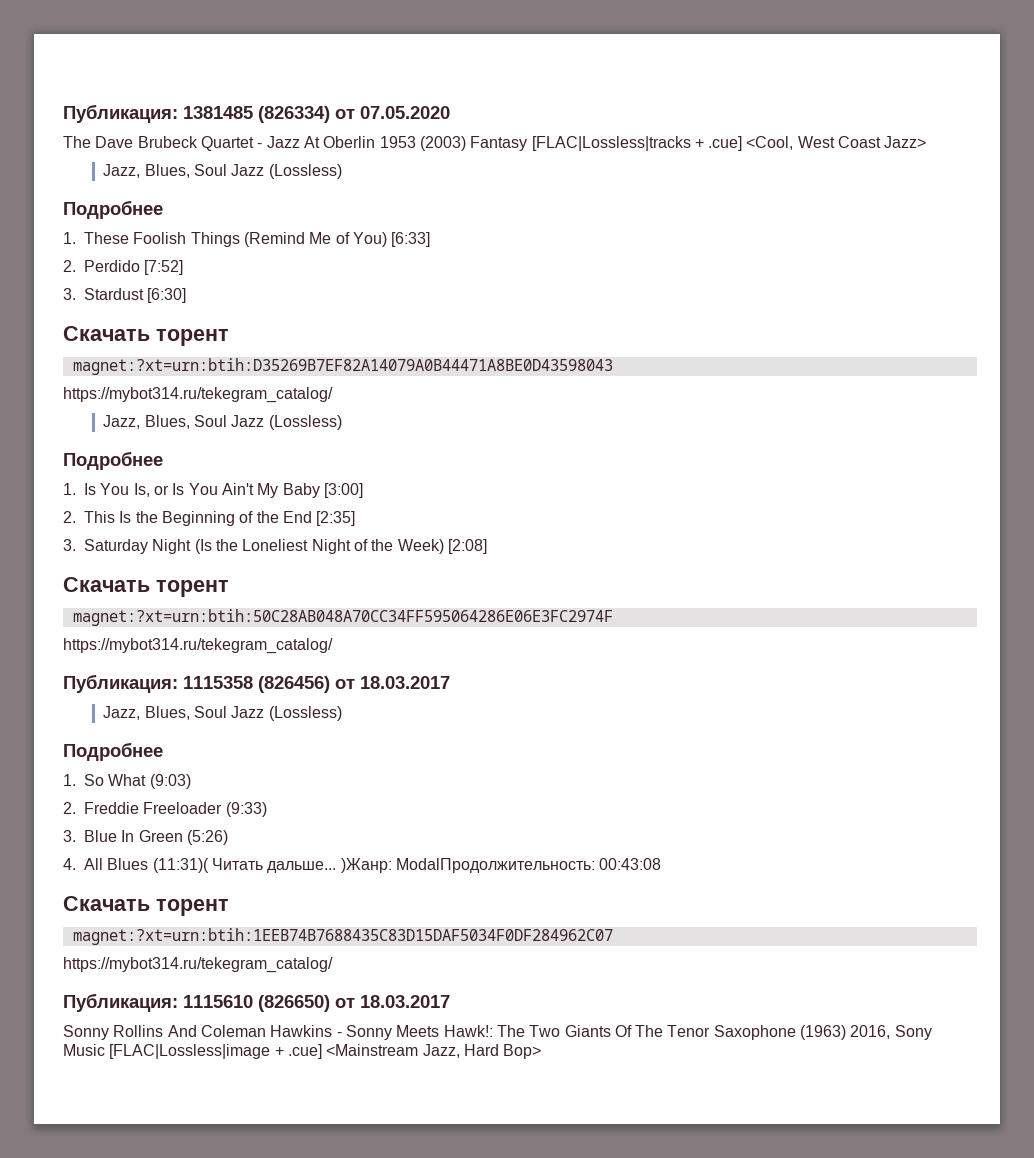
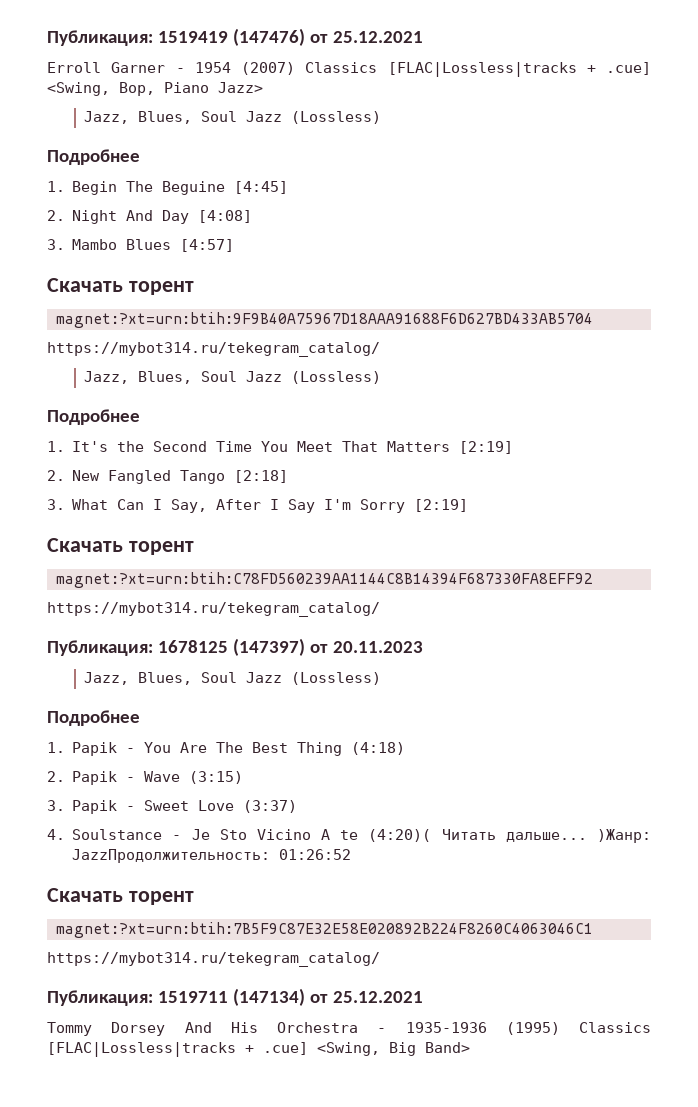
[63,104,450,123] [63,136,882,151] Публикация: 1381485 (826334) от 07.05.2020 // The Dave Brubeck Quartet - Jazz At Oberlin 1953 (2003) Fantasy [FLAC|Lossless|tracks + .cue] <Cool, West Coast -> [47,28,423,46] [47,62,651,77] [47,82,209,96] Публикация: 1519419 (147476) от 25.12.2021 // Erroll Garner - 1954 (2007) Classics [FLAC|Lossless|tracks + .cue] <Swing, Bop, Piano
[84,232,431,247] [63,260,184,275] [63,288,187,303] [63,326,229,346] [72,358,613,375] These Foolish Things (Remind Me of You) [6:33] // 2. Perdido [7:52] // 3. Stardust [6:30] // Скачать торент // magnet:?xt=urn:btih:D35269B7EF82A14079A0B44471A8BE0D43598043 -> [72,181,289,195] [47,210,253,224] [47,239,235,252] [47,278,194,295] [55,312,593,328] Begin The Beguine [4:45] // 2. Night And Day [4:08] // 3. Mambo Blues [4:57] // Скачать торент // magnet:?xt=urn:btih:9F9B40A75967D18AAA91688F6D627BD433AB5704
[84,483,363,498] [63,511,356,526] [63,539,487,554] [63,577,229,597] [72,609,613,626] [63,638,333,654] [63,674,450,693] [103,706,342,721] [63,742,163,761] [63,774,191,789] [63,802,267,817] [63,830,228,845] [63,858,209,873] Is You Is, or Is You Ain't My Baby [3:00] // 2. This Is the Beginning of the End [2:35] // 3. Saturday Night (Is the Loneliest Night of the Week) [2:08] // Скачать торент // magnet:?xt=urn:btih:50C28AB048A70CC34FF595064286E06E3FC2974F // https://mybot314.ru/tekegram_catalog/ // Публикация: 1115358 (826456) от 18.03.2017 // Jazz, Blues, Soul Jazz (Lossless) // Подробнее // 1. So What (9:03) // 2. Freddie Freeloader (9:33) // 3. Blue In Green (5:26) // 4. All Blues (11:31)( -> [72,441,514,454] [47,470,289,484] [47,499,469,513] [47,538,194,555] [55,572,593,588] [47,602,380,617] [47,638,423,656] [84,672,382,685] [47,710,140,726] [47,742,406,756] [47,771,244,785] [47,800,298,814] [47,829,432,842] It's the Second Time You Meet That Matters [2:19] // 2. New Fangled Tango [2:18] // 3. What Can I Say, After I Say I'm Sorry [2:19] // Скачать торент // magnet:?xt=urn:btih:C78FD560239AA1144C8B14394F687330FA8EFF92 // https://mybot314.ru/tekegram_catalog/ // Публикация: 1678125 (147397) от 20.11.2023 // Jazz, Blues, Soul Jazz (Lossless) // Подробнее // 1. Papik - You Are The Best Thing (4:18) // 2. Papik - Wave (3:15) // 3. Papik - Sweet Love (3:37) // 4. Soulstance - Je Sto Vicino A te (4:20)(
[395,858,662,873] [63,896,229,916] [72,928,613,945] [63,957,333,973] [63,993,450,1012] [63,1025,932,1040] [63,1044,542,1059] ModalПродолжительность: 00:43:08 // Скачать торент // magnet:?xt=urn:btih:1EEB74B7688435C83D15DAF5034F0DF284962C07 // https://mybot314.ru/tekegram_catalog/ // Публикация: 1115610 (826650) от 18.03.2017 // Sonny Rollins And Coleman Hawkins - Sonny Meets Hawk!: The Two Giants Of The Tenor Saxophone (1963) 2016, Sony Music [FLAC|Lossless|image + .cue] <Mainstream Jazz, Hard Bop> -> [72,849,352,863] [47,888,194,905] [55,922,593,938] [47,952,380,967] [47,988,423,1006] [47,1022,651,1036] [47,1042,470,1057] JazzПродолжительность: 01:26:52 // Скачать торент // magnet:?xt=urn:btih:7B5F9C87E32E58E020892B224F8260C4063046C1 // https://mybot314.ru/tekegram_catalog/ // Публикация: 1519711 (147134) от 25.12.2021 // Tommy Dorsey And His Orchestra - 1935-1936 (1995) Classics [FLAC|Lossless|tracks + .cue] <Swing, Big Band>

